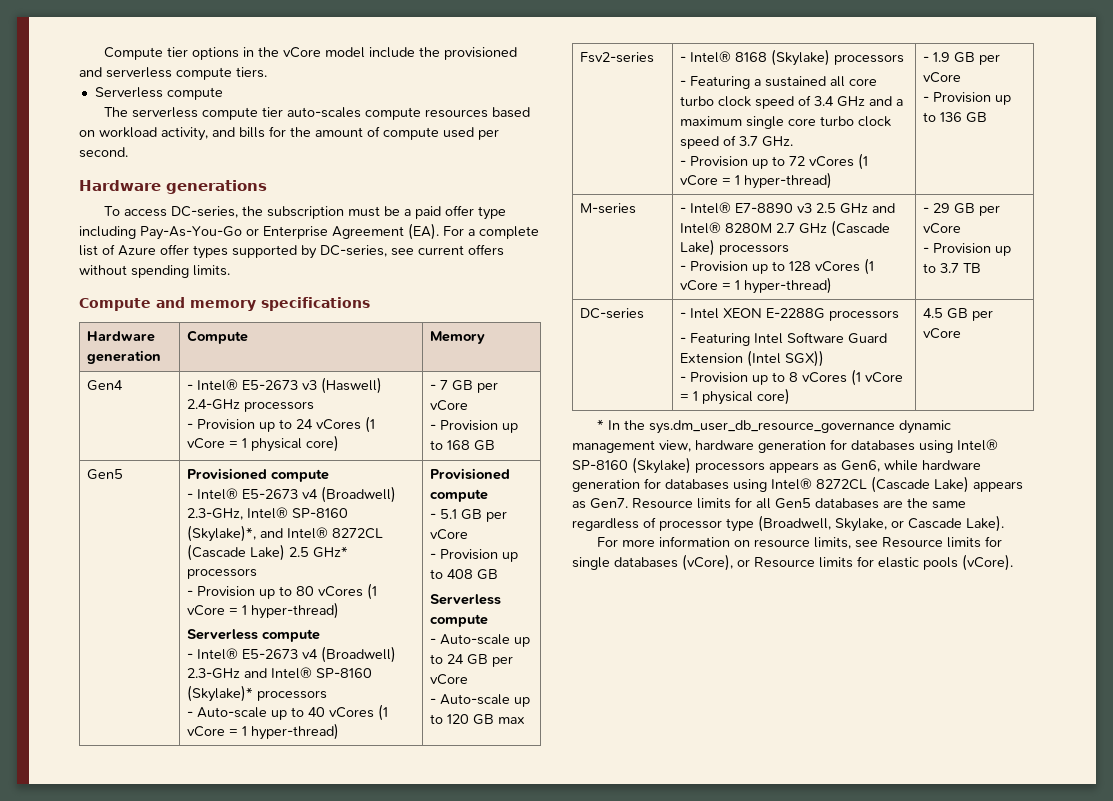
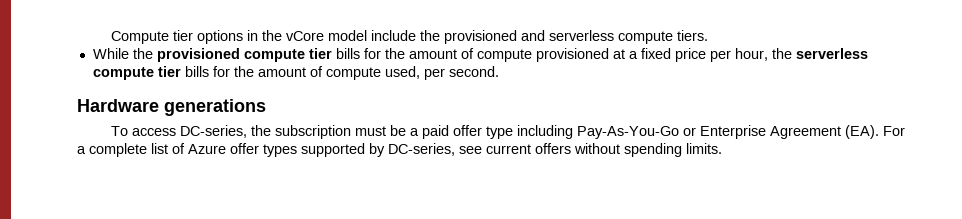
[94,87,223,100] [104,107,531,120] [79,126,474,141] Serverless compute // The serverless compute tier auto-scales compute resources based on workload activity, and bills for the amount of compute used -> [92,48,868,62] [92,66,420,80] While the provisioned compute tier bills for the amount of compute provisioned at a fixed price per hour, the serverless compute tier bills for the amount of compute used,
[79,297,370,311] [86,331,155,342] [86,350,161,364] [186,330,248,344] [429,331,485,344] [86,380,123,391] [186,377,382,394] [186,399,314,412] [186,416,375,433] [186,435,339,452] [429,380,498,393] [429,400,468,411] [429,420,518,433] [429,440,495,451] [86,469,123,480] [186,468,329,482] [186,486,396,503] [186,507,348,520] [186,525,383,542] [186,544,348,561] [186,568,257,579] [186,583,377,600] [186,602,339,619] [186,629,320,642] [186,646,396,663] [186,667,372,679] [186,685,327,702] [186,704,388,721] [186,723,339,740] [429,468,510,480] [429,489,488,502] [429,509,507,522] [429,529,468,540] [429,549,518,562] [429,569,498,580] [429,594,501,605] [429,614,488,627] [429,634,530,647] [429,654,513,667] [429,674,468,685] [429,694,530,707] [429,714,525,725] [579,52,654,63] [679,49,904,66] [679,76,877,89] [679,95,903,109] [679,116,891,129] [679,135,793,149] [679,153,868,170] [679,172,832,189] [922,52,1000,65] [922,72,961,83] [922,92,1011,105] [922,112,987,123] [579,203,636,214] [679,202,895,214] [679,220,890,237] [679,239,789,256] [679,258,874,275] [679,277,832,294] [922,203,1000,216] [922,223,961,234] [922,243,1011,256] [922,263,981,273] [579,308,644,319] [679,308,899,321] [679,332,887,346] [679,350,824,367] [679,369,903,386] [679,388,790,405] [922,308,993,321] [922,328,961,339] [597,419,952,434] [572,439,998,453] [572,457,981,474] [572,476,1023,493] [572,497,966,509] [572,515,1004,532] [597,536,1003,549] [572,554,1013,571] // Compute and memory specifications // Hardware generation | Compute | Memory // Gen4 | - Intel® E5-2673 v3 (Haswell) 2.4-GHz processors // - Provision up to 24 vCores (1 vCore = 1 physical core) | - 7 GB per vCore // - Provision up to 168 GB // Gen5 | Provisioned compute // - Intel® E5-2673 v4 (Broadwell) 2.3-GHz, Intel® SP-8160 (Skylake)*, and Intel® 8272CL (Cascade Lake) 2.5 GHz* processors // - Provision up to 80 vCores (1 vCore = 1 hyper-thread) // Serverless compute // - Intel® E5-2673 v4 (Broadwell) 2.3-GHz and Intel® SP-8160 (Skylake)* processors // - Auto-scale up to 40 vCores (1 vCore = 1 hyper-thread) | Provisioned compute // - 5.1 GB per vCore // - Provision up to 408 GB // Serverless compute // - Auto-scale up to 24 GB per vCore // - Auto-scale up to 120 GB max // Fsv2-series | - Intel® 8168 (Skylake) processors // - Featuring a sustained all core turbo clock speed of 3.4 GHz and a maximum single core turbo clock speed of 3.7 GHz. // - Provision up to 72 vCores (1 vCore = 1 hyper-thread) | - 1.9 GB per vCore // - Provision up to 136 GB // M-series | - Intel® E7-8890 v3 2.5 GHz and Intel® 8280M 2.7 GHz (Cascade Lake) processors // - Provision up to 128 vCores (1 vCore = 1 hyper-thread) | - 29 GB per vCore // - Provision up to 3.7 TB // DC-series | - Intel XEON E-2288G processors // - Featuring Intel Software Guard Extension (Intel SGX)) // - Provision up to 8 vCores (1 vCore = 1 physical core) | 4.5 GB per vCore // * In the sys.dm_user_db_resource_governance dynamic management view, hardware generation for databases using Intel® SP-8160 (Skylake) processors appears as Gen6, while hardware generation for databases using Intel® 8272CL (Cascade Lake) appears as Gen7. Resource limits for all Gen5 databases are the same regardless of processor type (Broadwell, Skylake, or Cascade Lake). // For more information on resource limits, see Resource limits for single databases (vCore), or Resource limits for elastic pools (vCore). -> (722, 148) none

